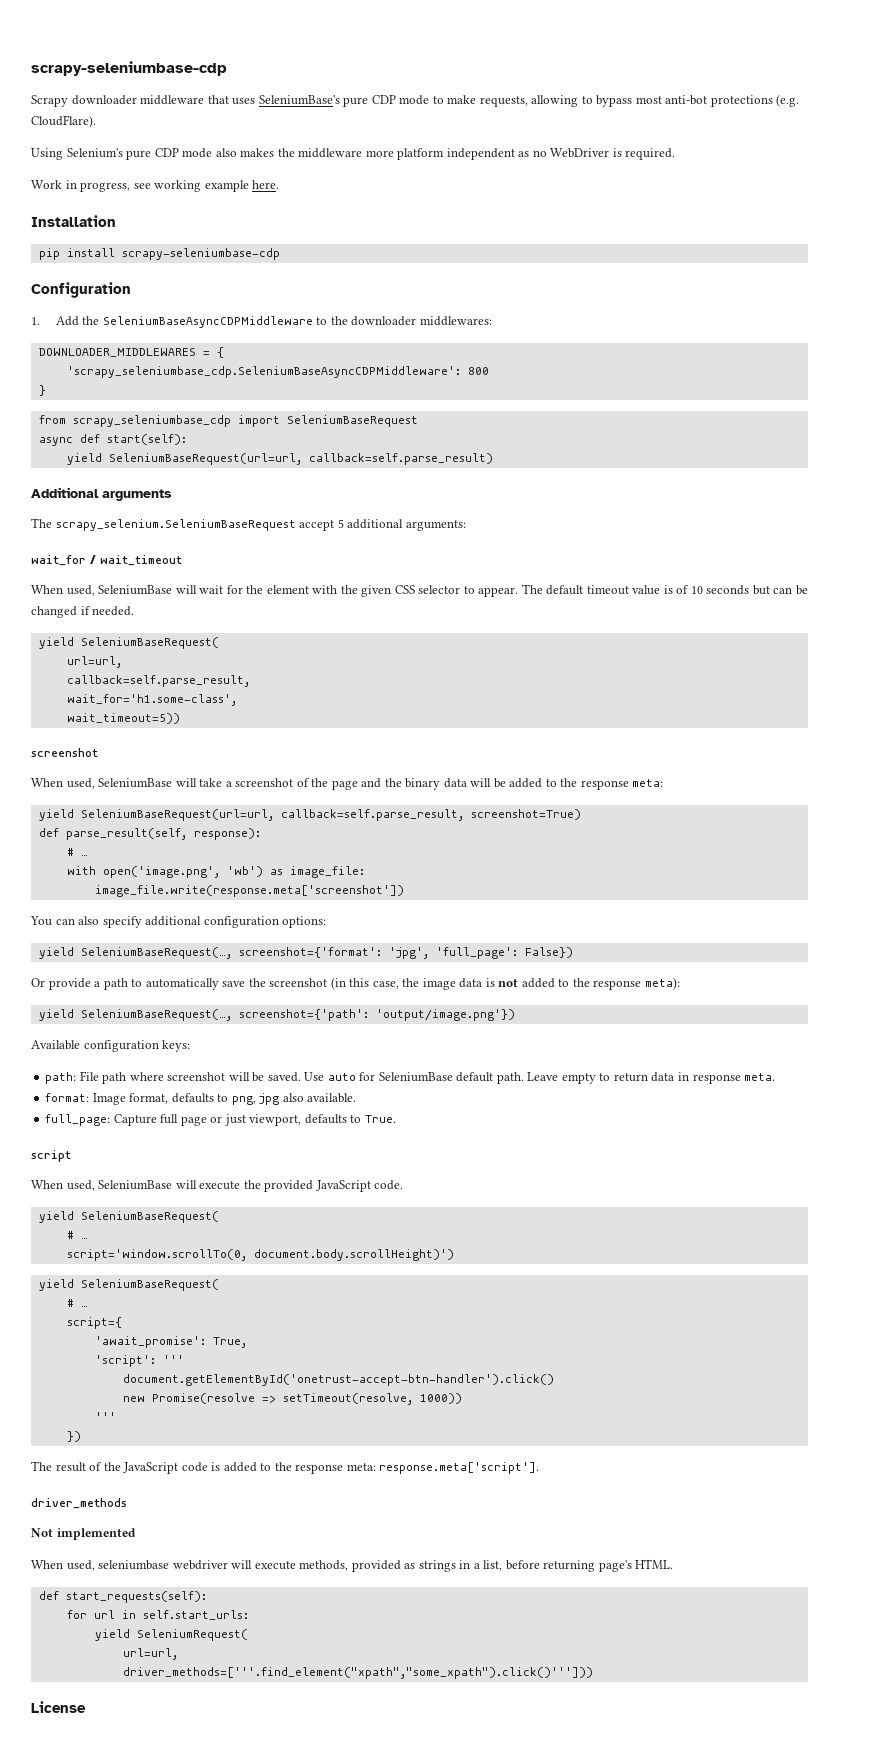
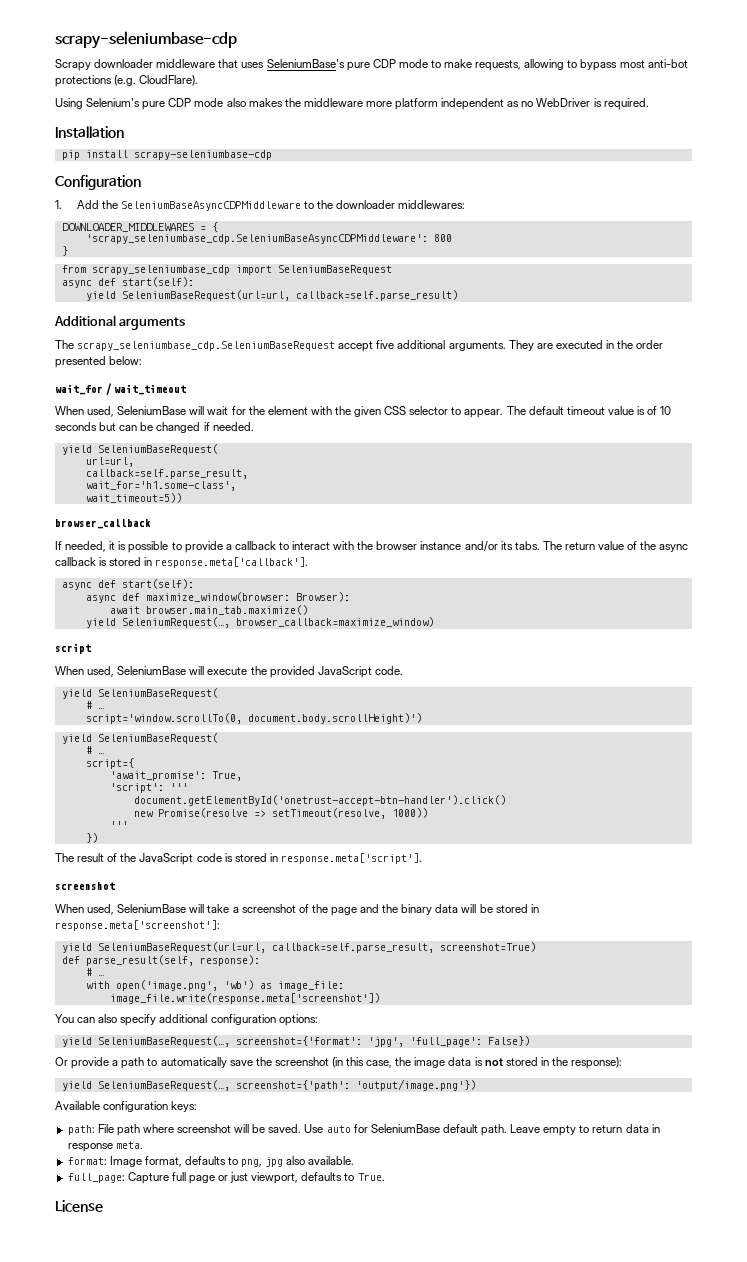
[31,180,280,192] // Work in progress, see working example here. -> (649, 104) none
[55,519,466,531] scrapy_selenium.SeleniumBaseRequest accept 5 additional arguments: -> [77,340,664,352] [55,356,143,368] scrapy_seleniumbase_cdp.SeleniumBaseRequest accept five additional arguments. They are executed in the order presented below:
[31,748,98,757] [31,778,664,790] [38,809,581,821] [38,828,261,840] [66,848,88,856] [66,866,365,878] [94,885,404,897] [30,916,327,928] [38,947,573,959] [31,977,680,990] [38,1009,515,1021] [31,1040,191,1052] [45,1071,776,1084] [45,1093,357,1105] [45,1114,396,1126] screenshot // When used, SeleniumBase will take a screenshot of the page and the binary data will be added to the response meta: // yield SeleniumBaseRequest(url=url, callback=self.parse_result, screenshot=True) // def parse_result(self, response): // # … // with open('image.png', 'wb') as image_file: // image_file.write(response.meta['screenshot']) // You can also specify additional configuration options: // yield SeleniumBaseRequest(…, screenshot={'format': 'jpg', 'full_page': False}) // Or provide a path to automatically save the screenshot (in this case, the image data is not added to the response meta): // yield SeleniumBaseRequest(…, screenshot={'path': 'output/image.png'}) // Available configuration keys: // path: File path where screenshot will be saved. Use auto for SeleniumBase default path. Leave empty to return data in response meta. // format: Image format, defaults to png, jpg also available. // full_page: Capture full page or just viewport, defaults to True. -> [55,519,151,529] [55,541,689,553] [55,557,309,568] [61,579,194,590] [85,592,350,603] [109,605,308,615] [85,617,434,628] browser_callback // If needed, it is possible to provide a callback to interact with the browser instance and/or its tabs. The return value of the async callback is stored in response.meta['callback']. // async def start(self): // async def maximize_window(browser: Browser): // await browser.main_tab.maximize() // yield SeleniumRequest(…, browser_callback=maximize_window)
[223,1462,540,1474] [31,1498,127,1509] [31,1528,136,1540] [31,1559,674,1572] [38,1591,207,1603] [66,1610,249,1620] [94,1629,248,1641] [122,1648,178,1660] [122,1667,593,1679] added to the response meta: response.meta['script']. // driver_methods // Not implemented // When used, seleniumbase webdriver will execute methods, provided as strings in a list, before returning page's HTML. // def start_requests(self): // for url in self.start_urls: // yield SeleniumRequest( // url=url, // driver_methods=['''.find_element("xpath","some_xpath").click()'''])) -> [234,853,422,864] [55,882,115,890] [55,904,539,916] [55,920,220,931] [61,942,536,953] [61,955,260,966] [85,968,104,976] [85,980,344,991] [109,993,380,1004] [55,1014,318,1026] [61,1036,530,1047] [55,1057,623,1069] [61,1079,476,1091] [55,1101,198,1112] [67,1124,660,1136] [67,1141,143,1152] [67,1156,355,1167] [67,1172,385,1184] stored in response.meta['script']. // screenshot // When used, SeleniumBase will take a screenshot of the page and the binary data will be stored in response.meta['screenshot']: // yield SeleniumBaseRequest(url=url, callback=self.parse_result, screenshot=True) // def parse_result(self, response): // # … // with open('image.png', 'wb') as image_file: // image_file.write(response.meta['screenshot']) // You can also specify additional configuration options: // yield SeleniumBaseRequest(…, screenshot={'format': 'jpg', 'full_page': False}) // Or provide a path to automatically save the screenshot (in this case, the image data is not stored in the response): // yield SeleniumBaseRequest(…, screenshot={'path': 'output/image.png'}) // Available configuration keys: // path: File path where screenshot will be saved. Use auto for SeleniumBase default path. Leave empty to return data in response meta. // format: Image format, defaults to png, jpg also available. // full_page: Capture full page or just viewport, defaults to True.

